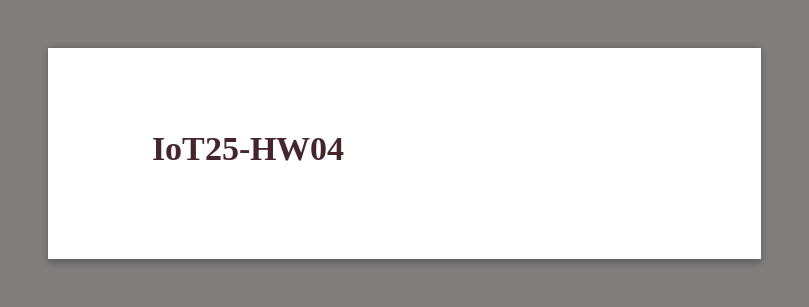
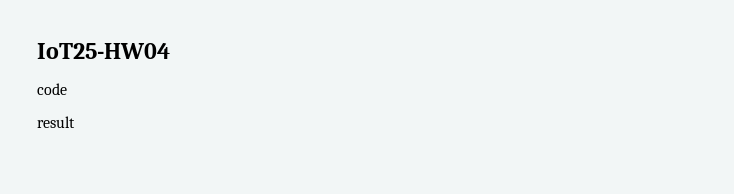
(344, 149) none -> [37,83,67,95] [37,116,75,128] // code // result

